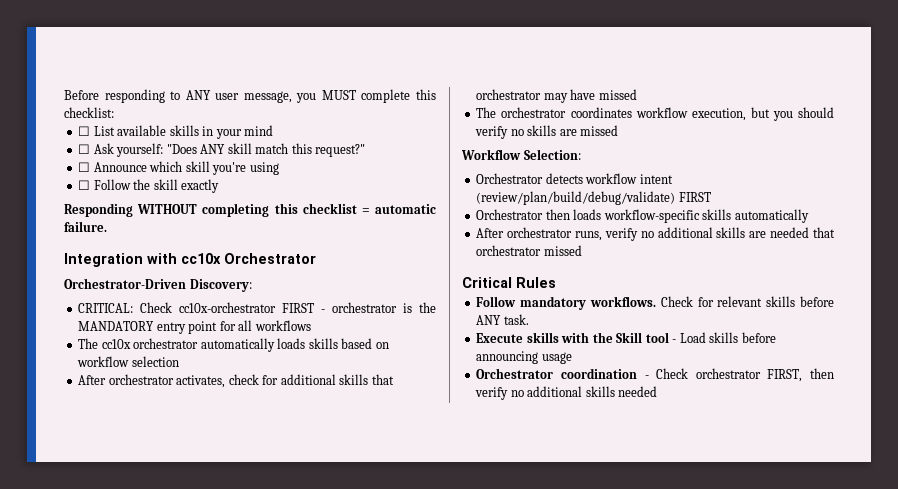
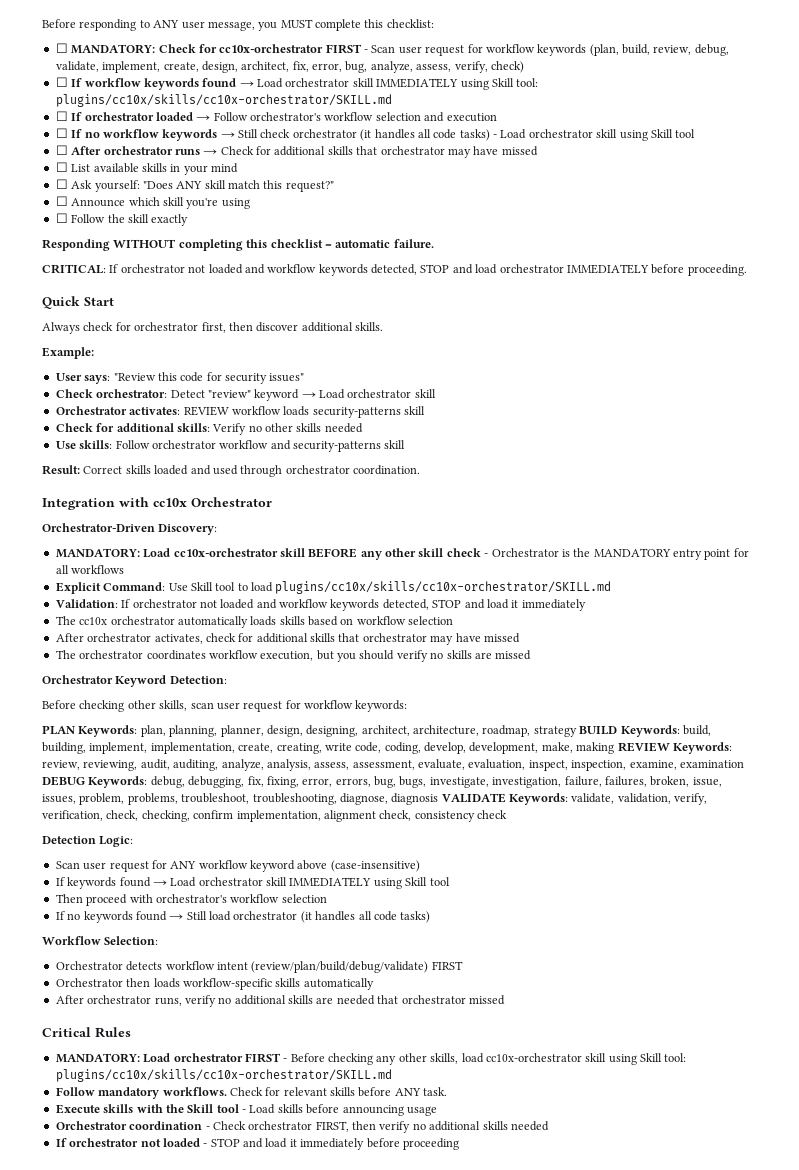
(114, 112) none -> [55,43,729,56] [55,61,524,73] [55,77,539,90] [55,94,392,107] [55,111,497,122] [55,128,696,141] [55,145,538,158] // ☐ MANDATORY: Check for cc10x-orchestrator FIRST - Scan user request for workflow keywords (plan, build, review, debug, validate, implement, create, design, architect, fix, error, bug, analyze, assess, verify, check) // ☐ If workflow keywords found → Load orchestrator skill IMMEDIATELY using Skill tool: plugins/cc10x/skills/cc10x-orchestrator/SKILL.md // ☐ If orchestrator loaded → Follow orchestrator's workflow selection and execution // ☐ If no workflow keywords → Still check orchestrator (it handles all code tasks) - Load orchestrator skill using Skill tool // ☐ After orchestrator runs → Check for additional skills that orchestrator may have missed
(107, 226) none -> [42,264,747,276] [42,296,114,309] [42,322,383,334] [42,347,94,359] [55,372,305,384] [55,389,436,401] [55,406,425,418] [55,423,363,435] [55,440,406,452] [42,465,420,477] // CRITICAL: If orchestrator not loaded and workflow keywords detected, STOP and load orchestrator IMMEDIATELY before proceeding. // Quick Start // Always check for orchestrator first, then discover additional skills. // Example: // User says: "Review this code for security issues" // Check orchestrator: Detect "review" keyword → Load orchestrator skill // Orchestrator activates: REVIEW workflow loads security-patterns skill // Check for additional skills: Verify no other skills needed // Use skills: Follow orchestrator workflow and security-patterns skill // Result: Correct skills loaded and used through orchestrator coordination.
[78,302,398,313] CRITICAL: Check cc10x-orchestrator FIRST - orchestrator -> [55,548,559,560] MANDATORY: Load cc10x-orchestrator skill BEFORE any other skill check - Orchestrator
(311, 325) none -> [55,581,612,594] [55,599,586,611] // Explicit Command: Use Skill tool to load plugins/cc10x/skills/cc10x-orchestrator/SKILL.md // Validation: If orchestrator not loaded and workflow keywords detected, STOP and load it immediately
(619, 130) none -> [42,675,227,687] [42,700,408,712] [42,725,711,737] [42,742,732,754] [42,759,744,771] [42,776,722,788] [42,793,708,805] [42,810,507,822] [42,836,134,847] [55,860,420,872] [55,877,450,889] [55,894,327,906] [55,911,431,923] // Orchestrator Keyword Detection: // Before checking other skills, scan user request for workflow keywords: // PLAN Keywords: plan, planning, planner, design, designing, architect, architecture, roadmap, strategy BUILD Keywords: build, building, implement, implementation, create, creating, write code, coding, develop, development, make, making REVIEW Keywords: review, reviewing, audit, auditing, analyze, analysis, assess, assessment, evaluate, evaluation, inspect, inspection, examine, examination DEBUG Keywords: debug, debugging, fix, fixing, error, errors, bug, bugs, investigate, investigation, failure, failures, broken, issue, issues, problem, problems, troubleshoot, troubleshooting, diagnose, diagnosis VALIDATE Keywords: validate, validation, verify, verification, check, checking, confirm implementation, alignment check, consistency check // Detection Logic: // Scan user request for ANY workflow keyword above (case-insensitive) // If keywords found → Load orchestrator skill IMMEDIATELY using Skill tool // Then proceed with orchestrator's workflow selection // If no keywords found → Still load orchestrator (it handles all code tasks)
(556, 282) none -> [55,1053,687,1065] [55,1069,392,1082] // MANDATORY: Load orchestrator FIRST - Before checking any other skills, load cc10x-orchestrator skill using Skill tool: plugins/cc10x/skills/cc10x-orchestrator/SKILL.md
(658, 391) none -> [55,1138,459,1150] // If orchestrator not loaded - STOP and load it immediately before proceeding

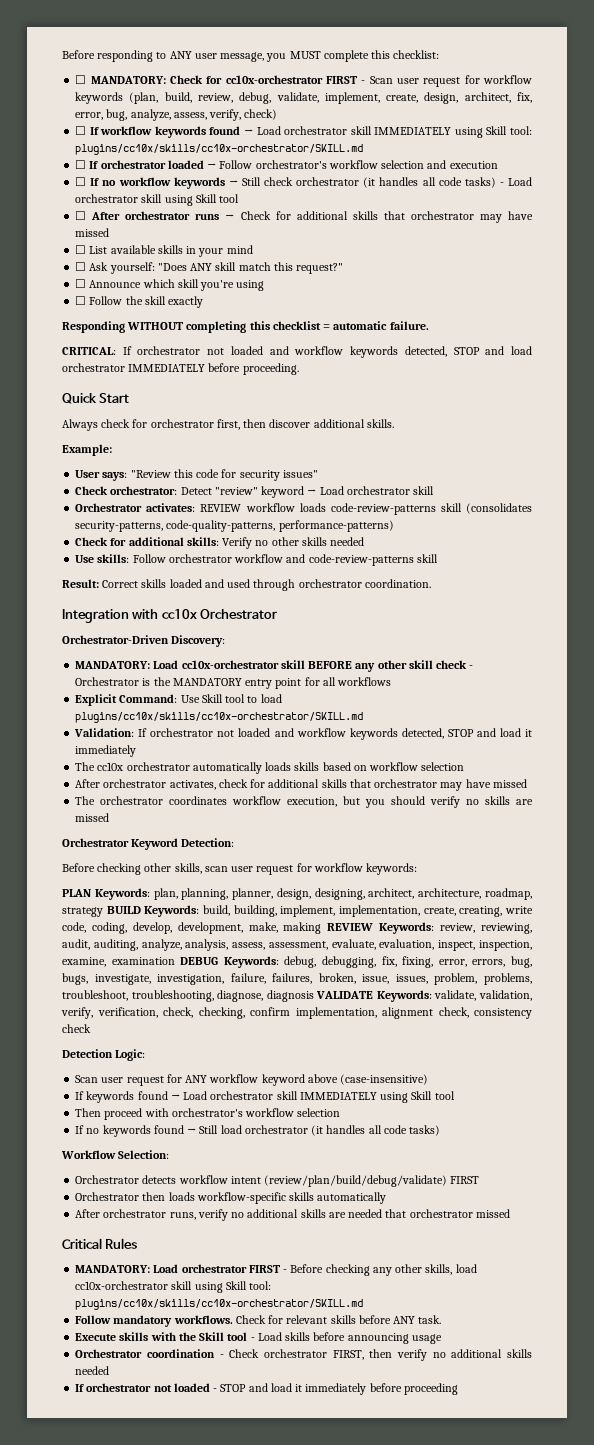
[312,406,425,418] security-patterns skill -> [330,503,532,515] [75,520,394,532] code-review-patterns skill (consolidates security-patterns, code-quality-patterns, performance-patterns)
[293,441,381,452] security-patterns -> [308,554,414,566] code-review-patterns

